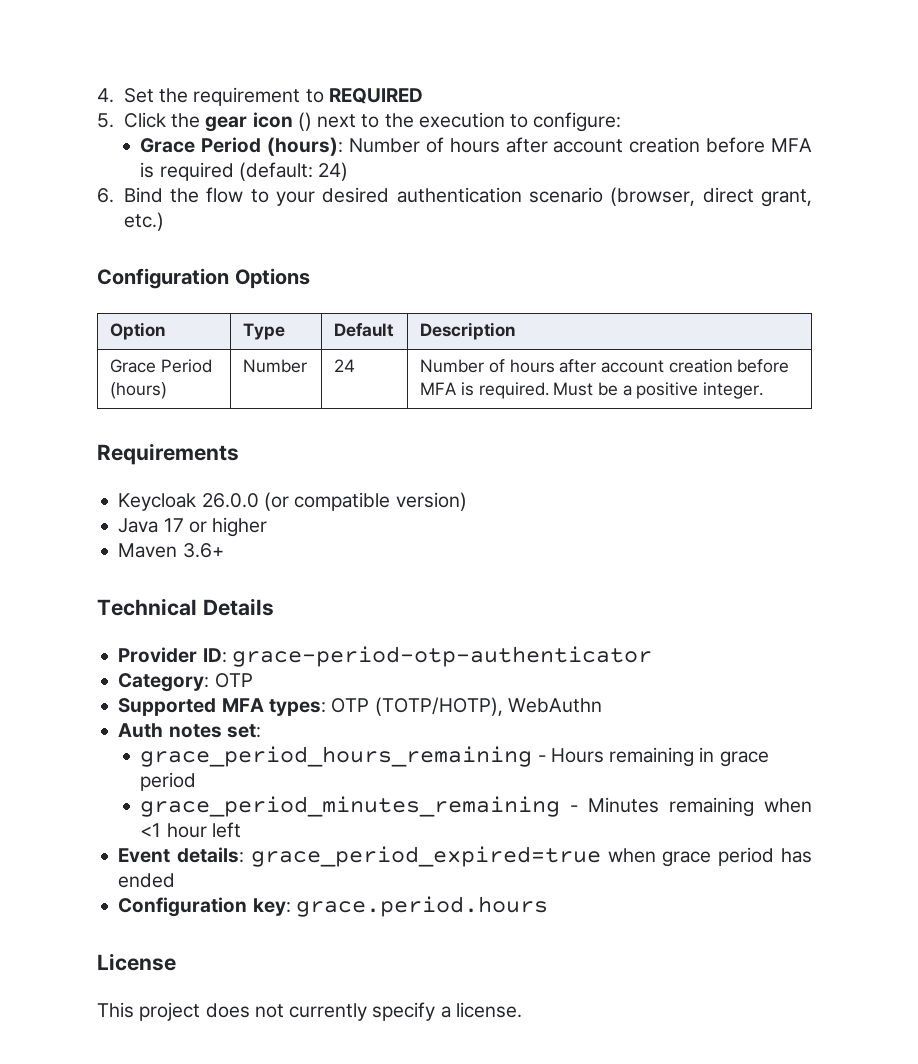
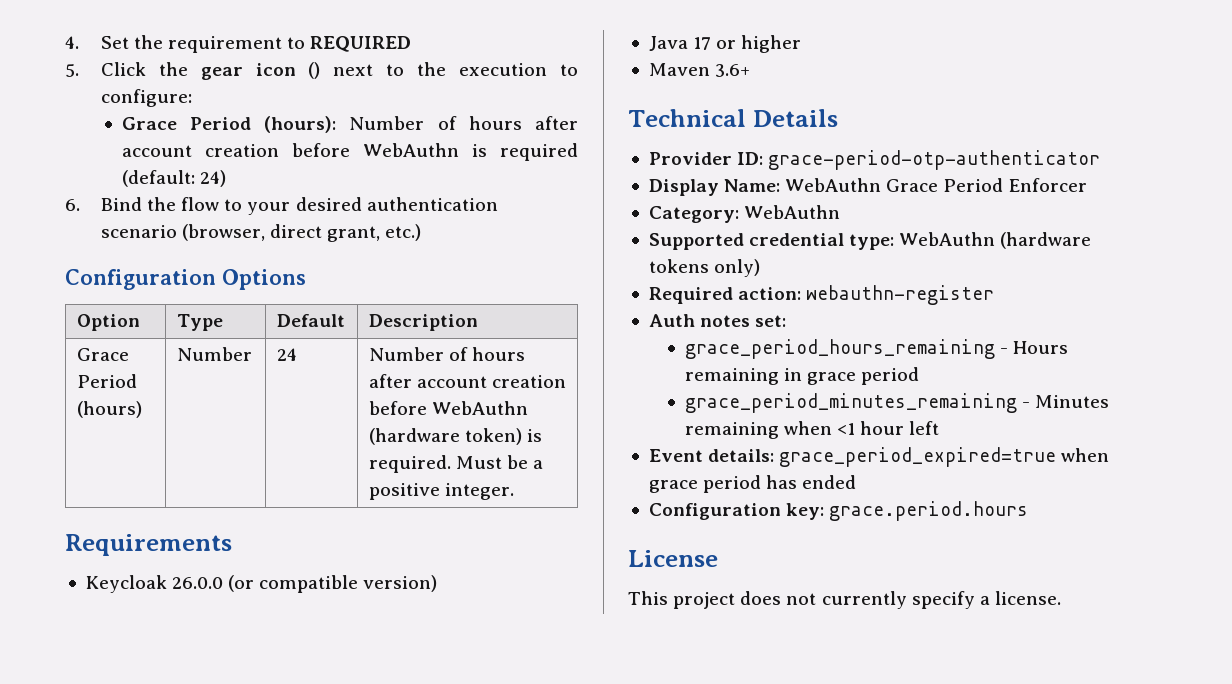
[771,138,813,152] MFA -> [362,143,459,157] WebAuthn
[420,382,457,395] MFA -> [431,401,528,415] [368,428,522,445] WebAuthn (hardware token)
(652, 656) none -> [648,178,1087,196] // Display Name: WebAuthn Grace Period Enforcer
[214,673,253,688] OTP -> [744,205,841,219] WebAuthn
[221,697,602,716] MFA types: OTP (TOTP/HOTP), WebAuthn -> [749,232,1092,250] [648,259,761,277] [648,285,995,305] credential type: WebAuthn (hardware tokens only) // Required action: webauthn-register

